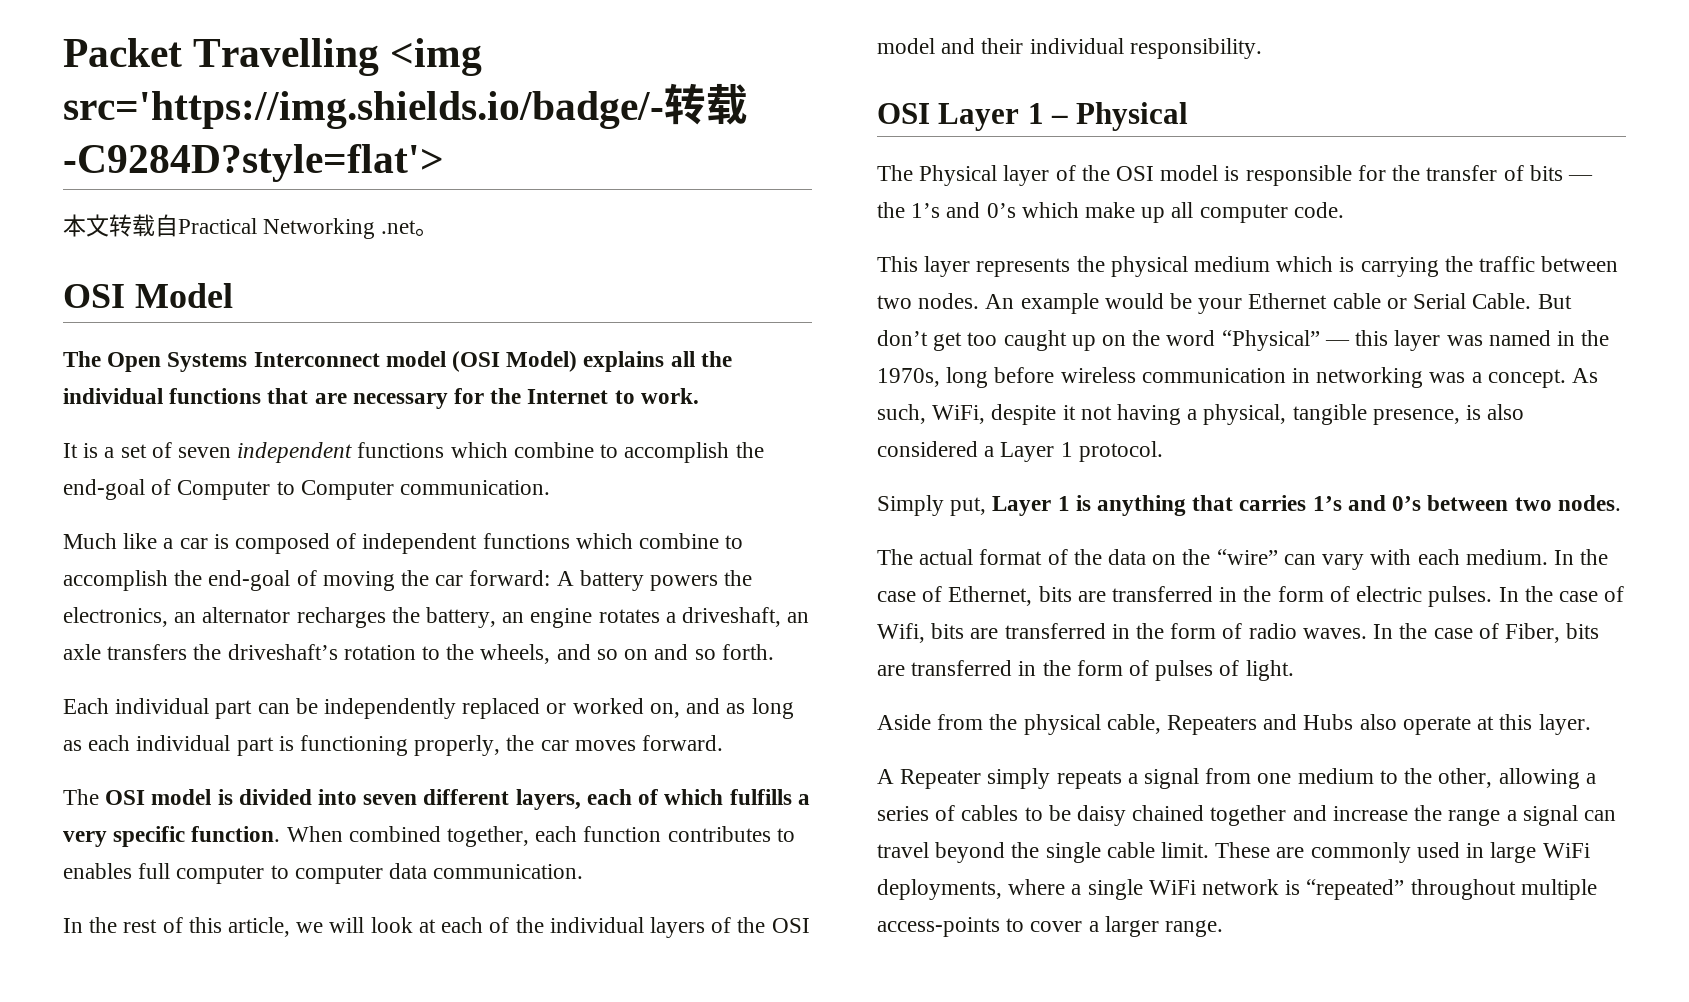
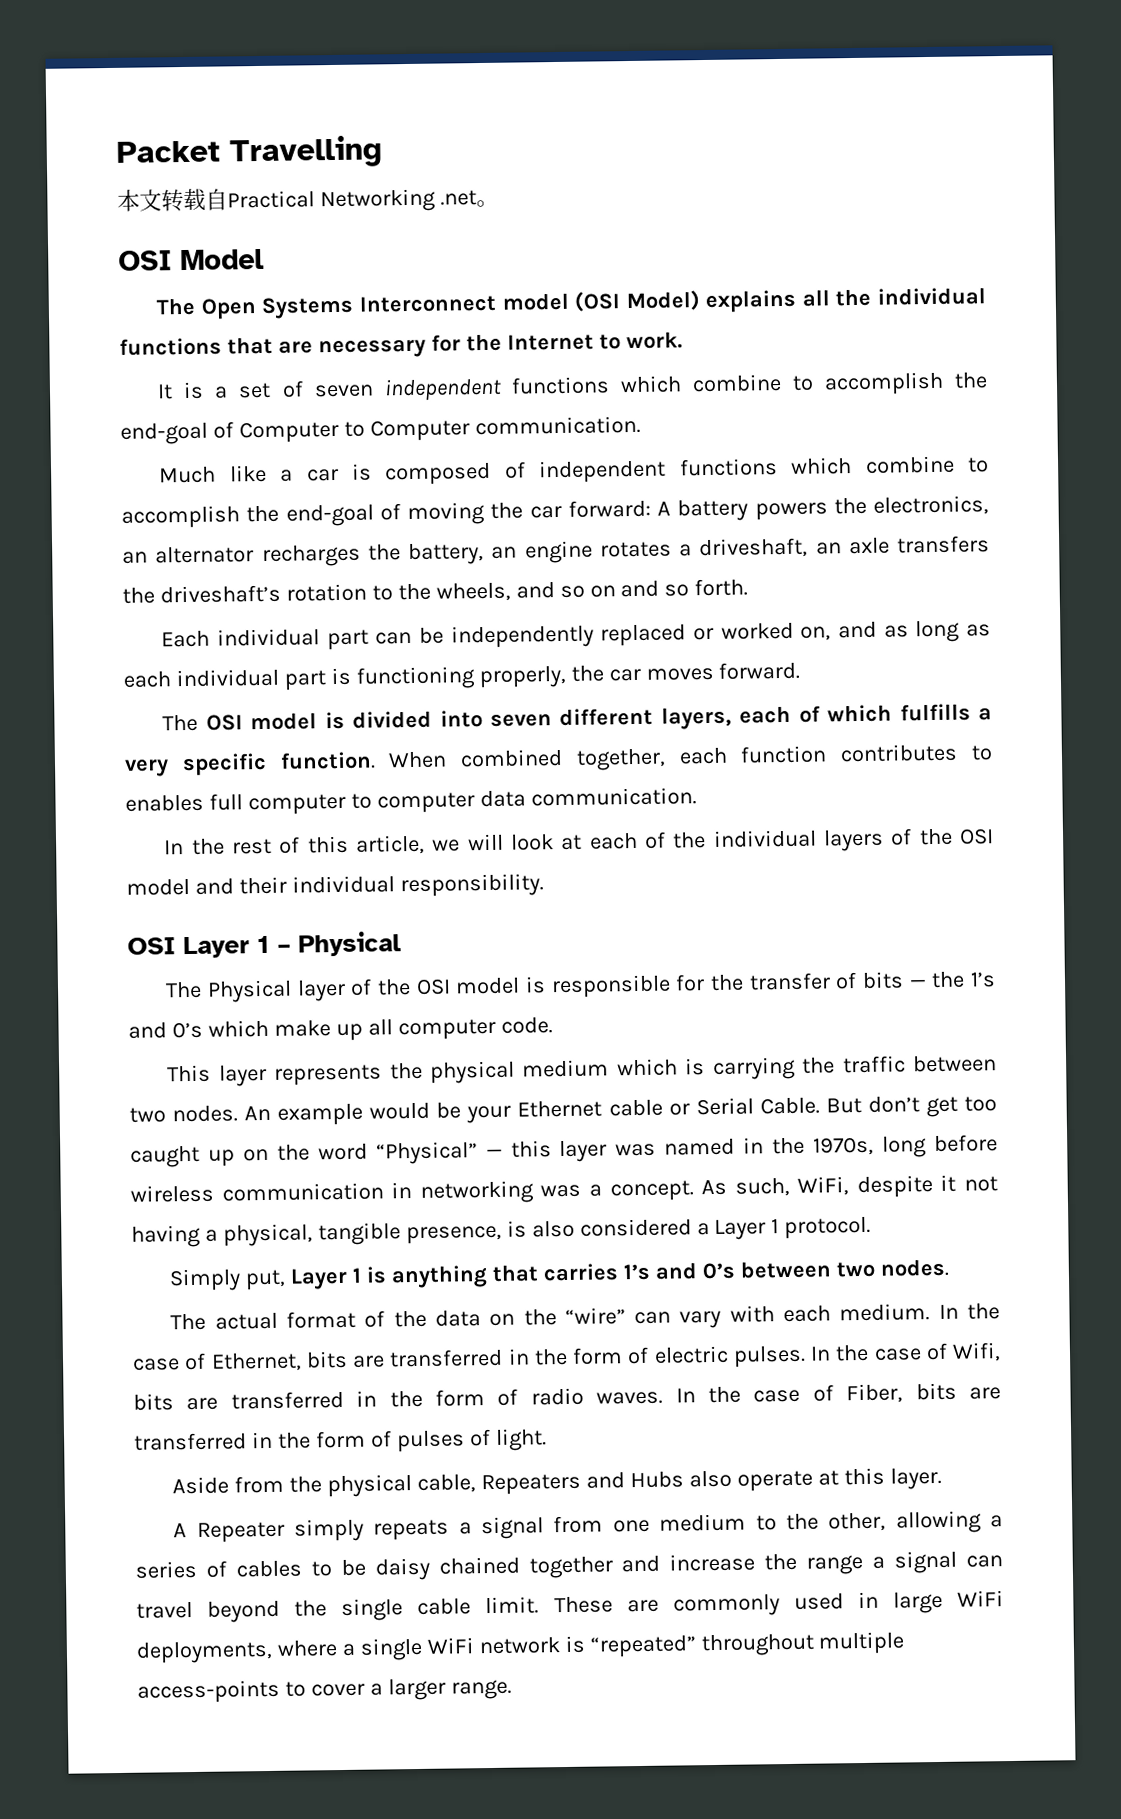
[390,38,483,76] [63,83,748,129] [63,144,444,182] <img src='https://img.shields.io/badge/-转载-C9284D?style=flat'> -> (382, 152) none

